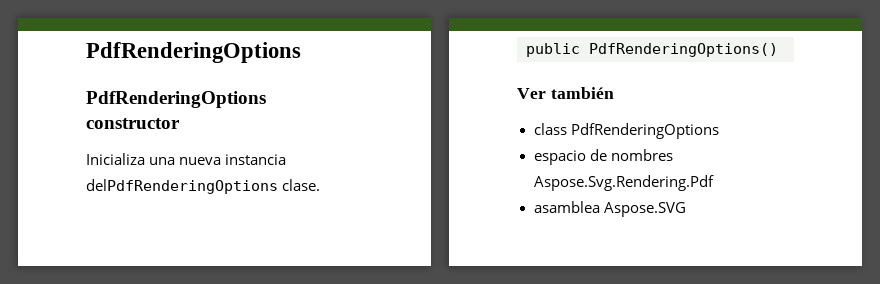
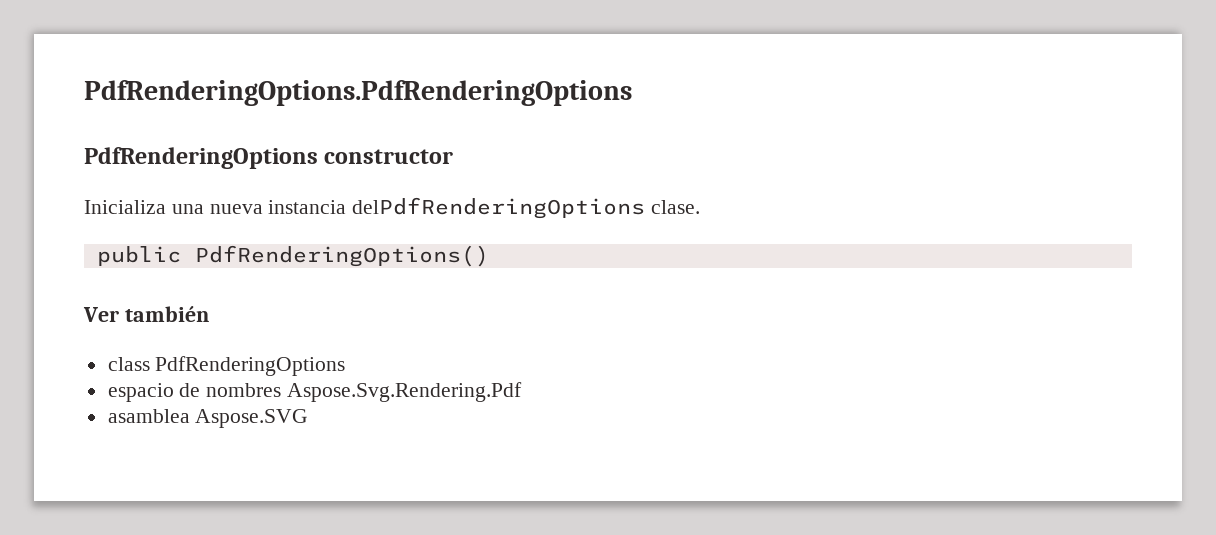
[86,42,301,63] PdfRenderingOptions -> [84,80,632,106] PdfRenderingOptions.PdfRenderingOptions

